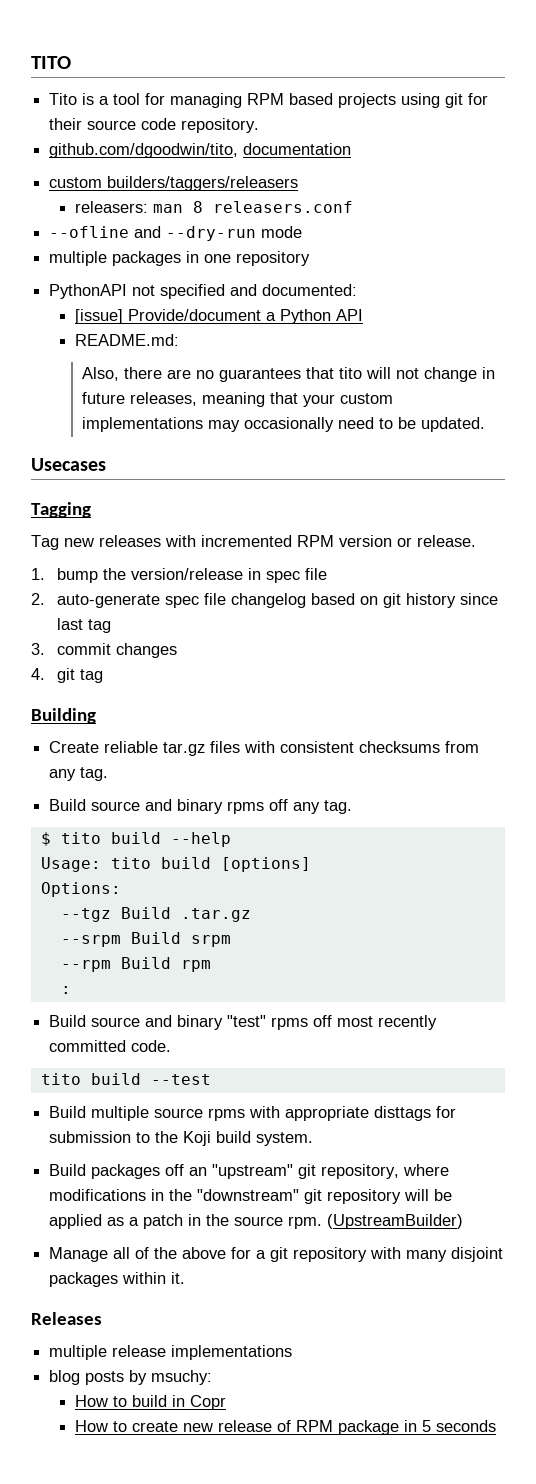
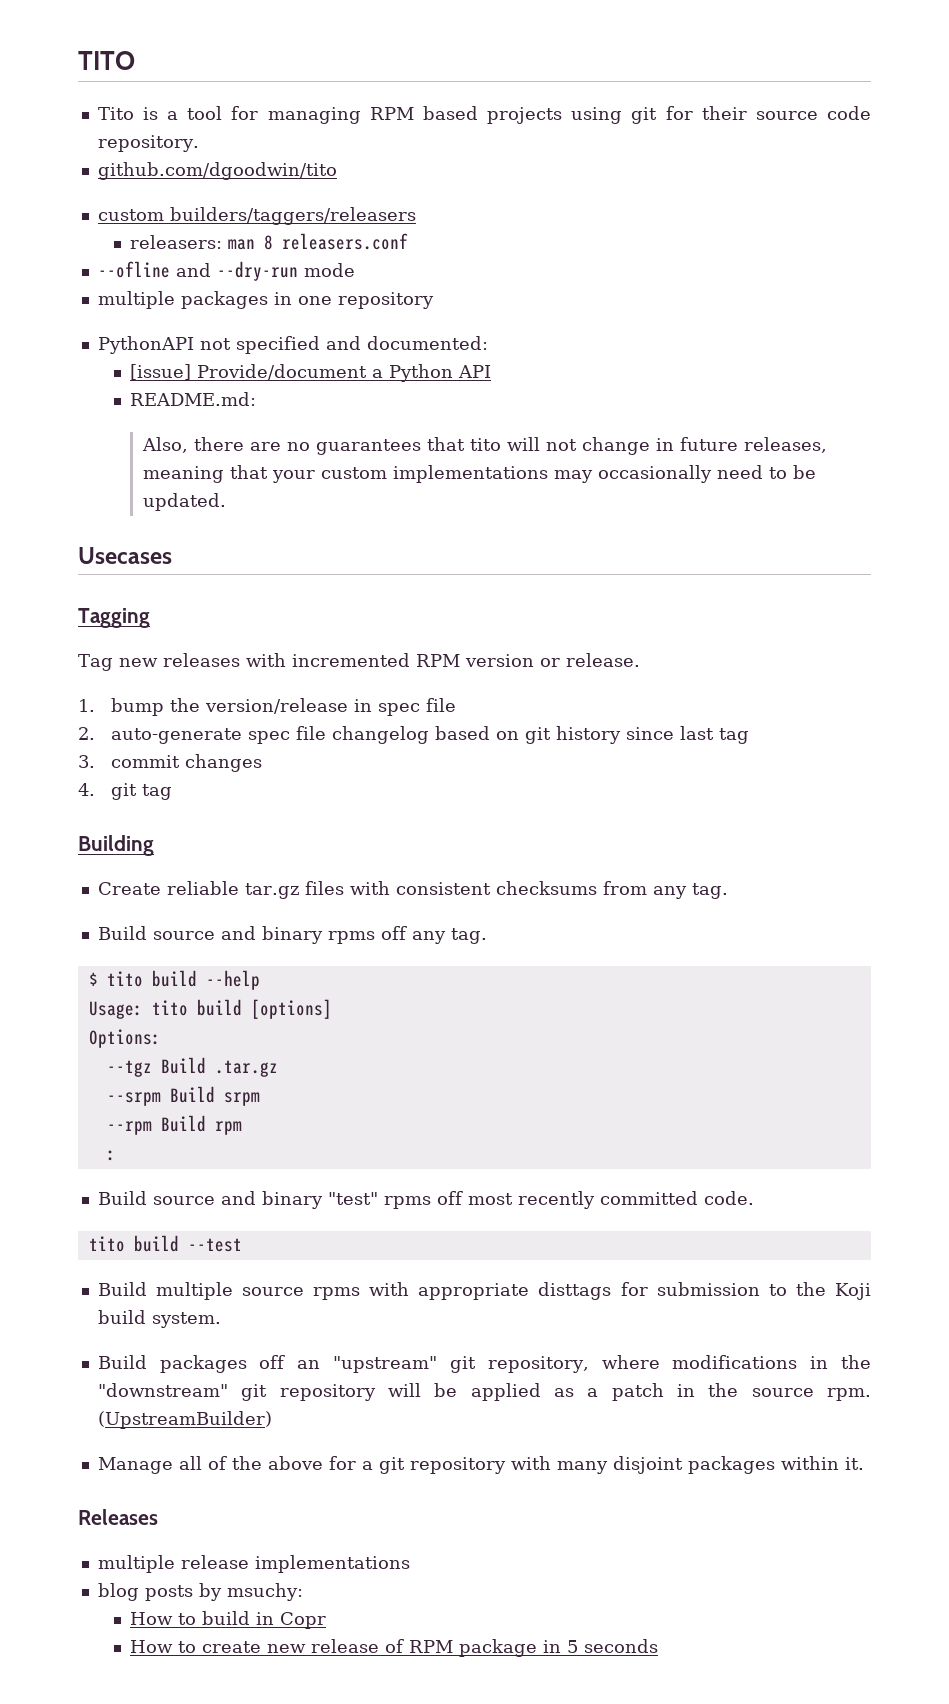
[49,143,352,158] github.com/dgoodwin/tito, documentation -> [97,162,337,180] github.com/dgoodwin/tito

